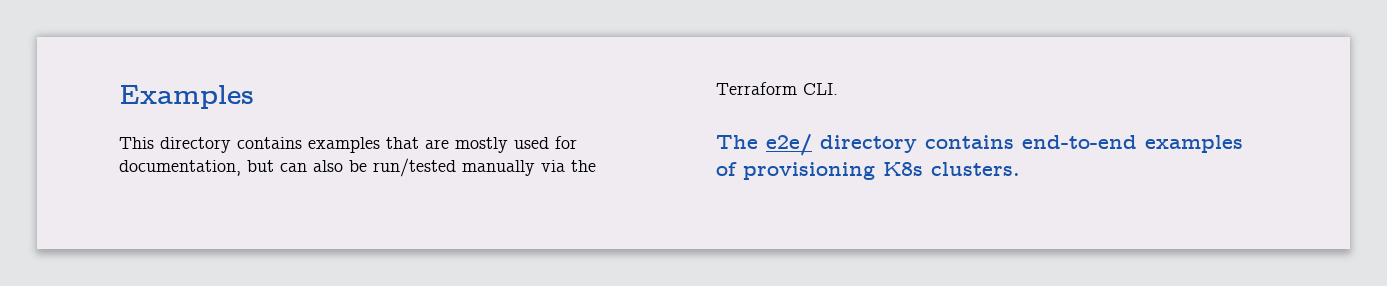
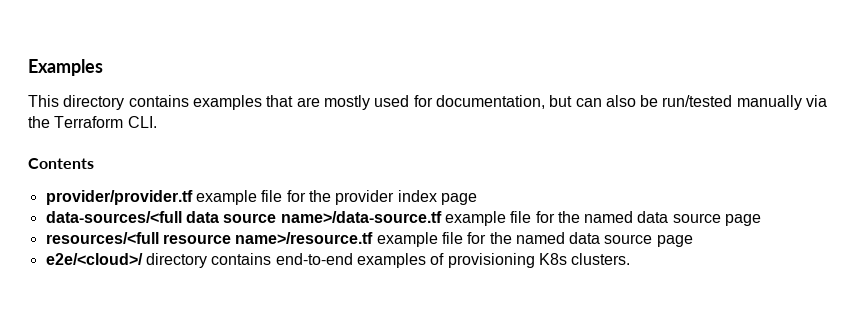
[716,134,812,156] The e2e/ -> [28,158,94,169] [45,190,477,205] [45,211,762,226] [45,232,693,247] [45,253,143,265] Contents // provider/provider.tf example file for the provider index page // data-sources/<full data source name>/data-source.tf example file for the named data source page // resources/<full resource name>/resource.tf example file for the named data source page // e2e/<cloud>/

